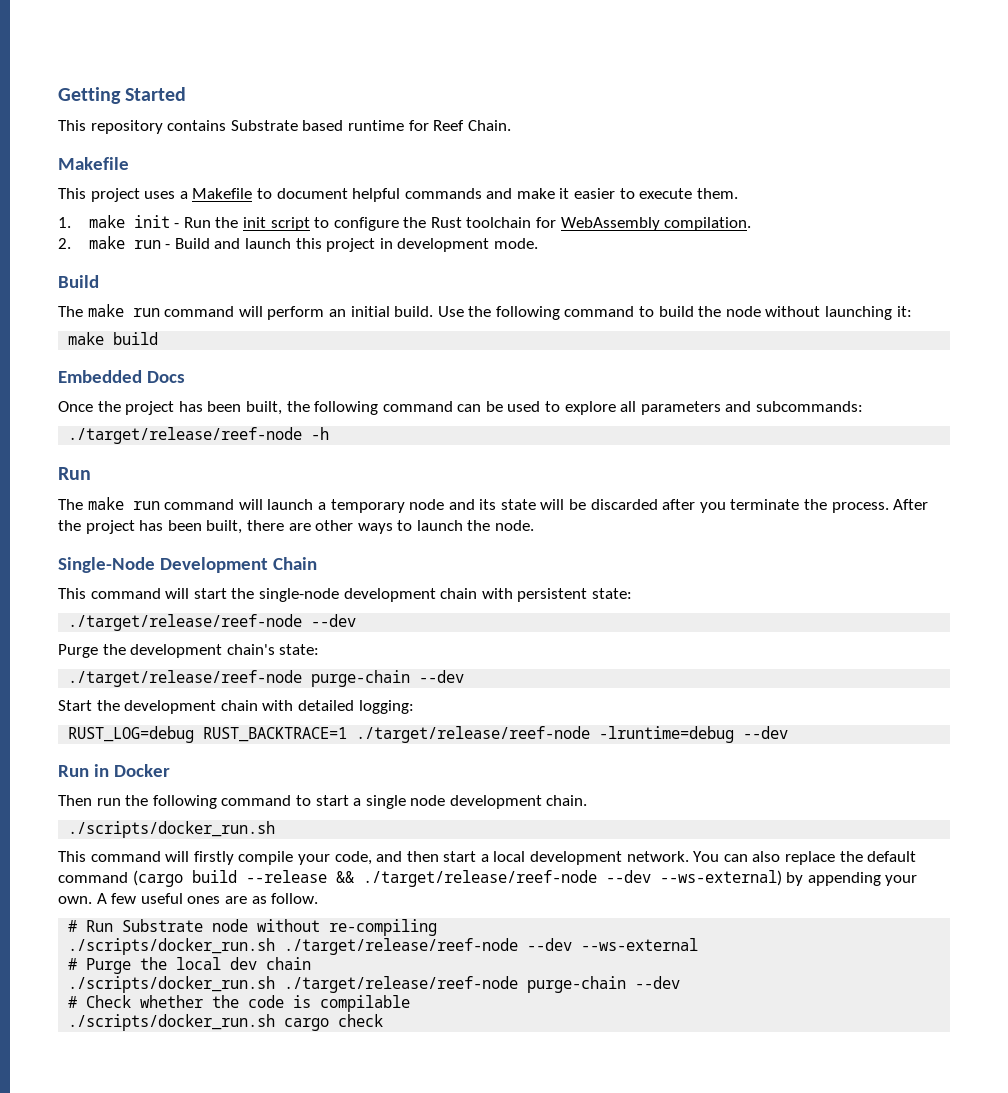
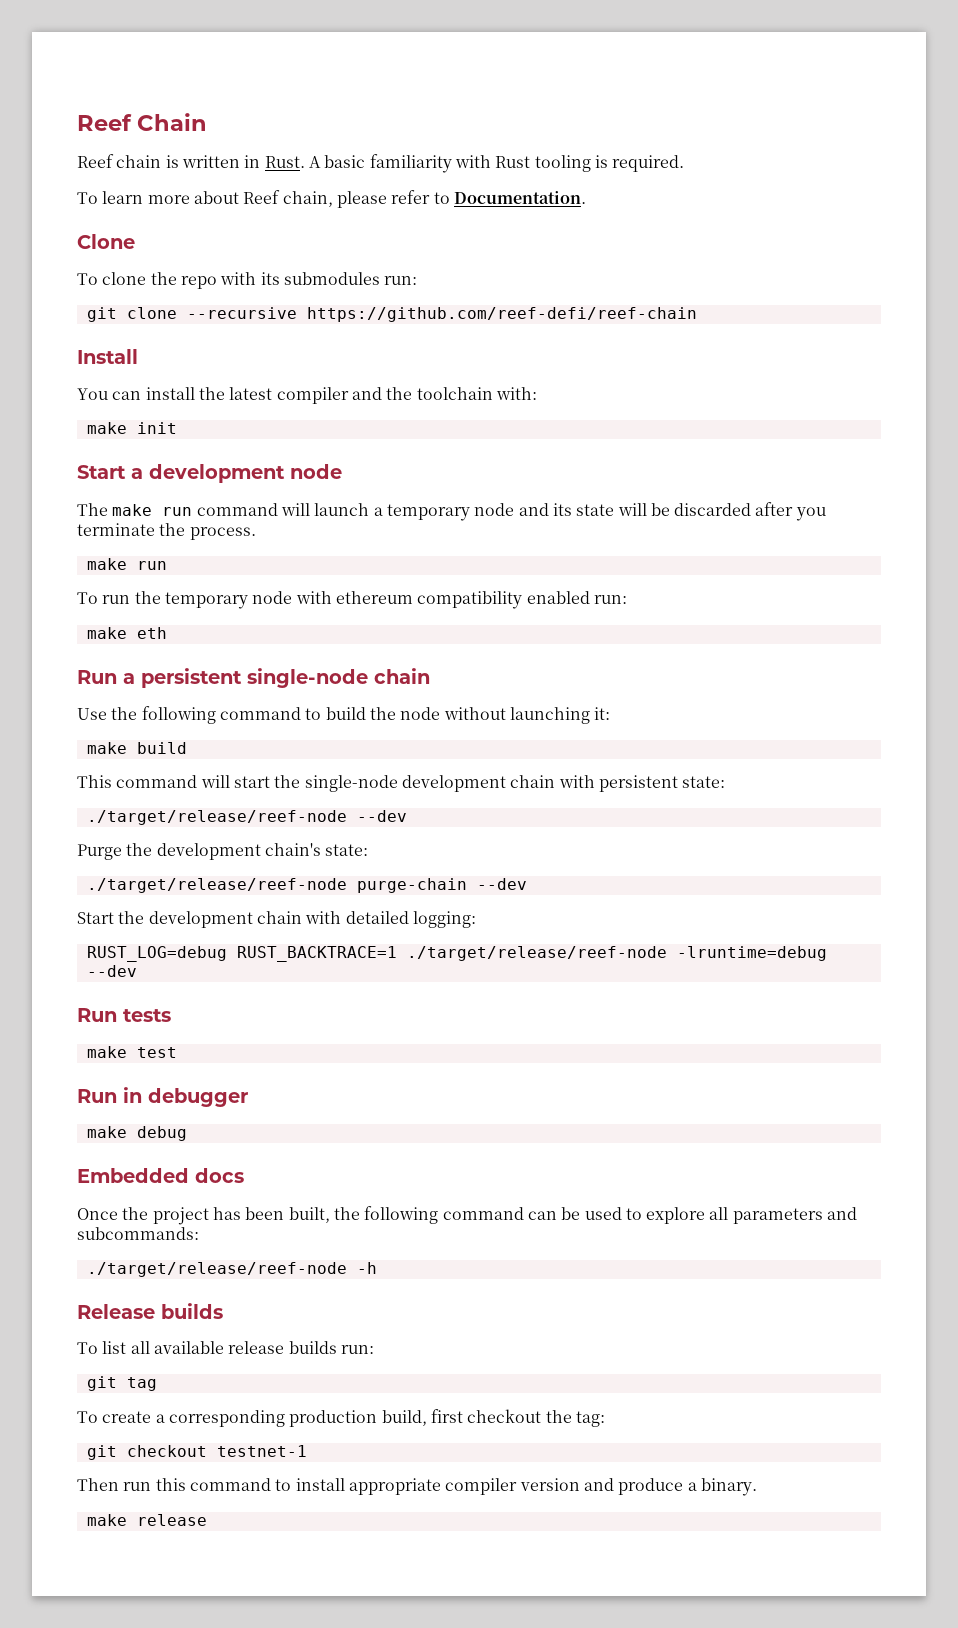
[58,87,187,104] [58,120,511,134] [58,157,129,170] [58,188,738,202] [58,215,752,231] [58,236,538,252] [58,275,99,288] [58,304,912,320] [68,332,159,345] [58,370,185,383] [58,401,864,415] [68,427,330,444] [58,467,91,480] Getting Started // This repository contains Substrate based runtime for Reef Chain. // Makefile // This project uses a Makefile to document helpful commands and make it easier to execute them. // 1. make init - Run the init script to configure the Rust toolchain for WebAssembly compilation. // 2. make run - Build and launch this project in development mode. // Build // The make run command will perform an initial build. Use the following command to build the node without launching it: // make build // Embedded Docs // Once the project has been built, the following command can be used to explore all parameters and subcommands: // ./target/release/reef-node -h // Run -> [77,113,208,131] [77,154,685,173] [77,190,586,208] [77,234,135,249] [77,272,418,289] [86,307,697,322] [77,349,138,364] [77,387,537,404] [86,422,177,434] [77,464,342,483] Reef Chain // Reef chain is written in Rust. A basic familiarity with Rust tooling is required. // To learn more about Reef chain, please refer to Documentation. // Clone // To clone the repo with its submodules run: // git clone --recursive https://github.com/reef-defi/reef-chain // Install // You can install the latest compiler and the toolchain with: // make init // Start a development node
[893,499,929,510] [58,520,535,534] [58,557,317,573] After the project has been built, there are other ways to launch the node. // Single-Node Development Chain -> [86,558,167,570] [77,591,627,609] [86,627,167,639] [77,668,430,688] [77,706,611,724] [86,742,187,754] // make run // To run the temporary node with ethereum compatibility enabled run: // make eth // Run a persistent single-node chain // Use the following command to build the node without launching it: // make build
[93,764,170,777] [58,795,588,809] [68,821,276,838] [58,851,917,865] [58,870,918,887] [58,893,319,904] [68,919,438,936] [68,938,699,955] [68,957,312,974] [68,976,681,993] [68,995,411,1012] [68,1014,384,1031] in Docker // Then run the following command to start a single node development chain. // ./scripts/docker_run.sh // This command will firstly compile your code, and then start a local development network. You can also replace the default command (cargo build --release && ./target/release/reef-node --dev --ws-external) by appending your own. A few useful ones are as follow. // # Run Substrate node without re-compiling // ./scripts/docker_run.sh ./target/release/reef-node --dev --ws-external // # Purge the local dev chain // ./scripts/docker_run.sh ./target/release/reef-node purge-chain --dev // # Check whether the code is compilable // ./scripts/docker_run.sh cargo check -> [123,1009,171,1022] [86,1046,177,1058] [77,1087,248,1107] [86,1126,187,1141] [77,1168,244,1183] [77,1206,858,1225] [77,1227,199,1240] [86,1262,377,1277] [77,1303,223,1319] [77,1341,374,1354] [86,1376,157,1391] [77,1409,605,1427] [86,1445,307,1460] [77,1478,757,1496] [86,1514,207,1526] tests // make test // Run in debugger // make debug // Embedded docs // Once the project has been built, the following command can be used to explore all parameters and subcommands: // ./target/release/reef-node -h // Release builds // To list all available release builds run: // git tag // To create a corresponding production build, first checkout the tag: // git checkout testnet-1 // Then run this command to install appropriate compiler version and produce a binary. // make release

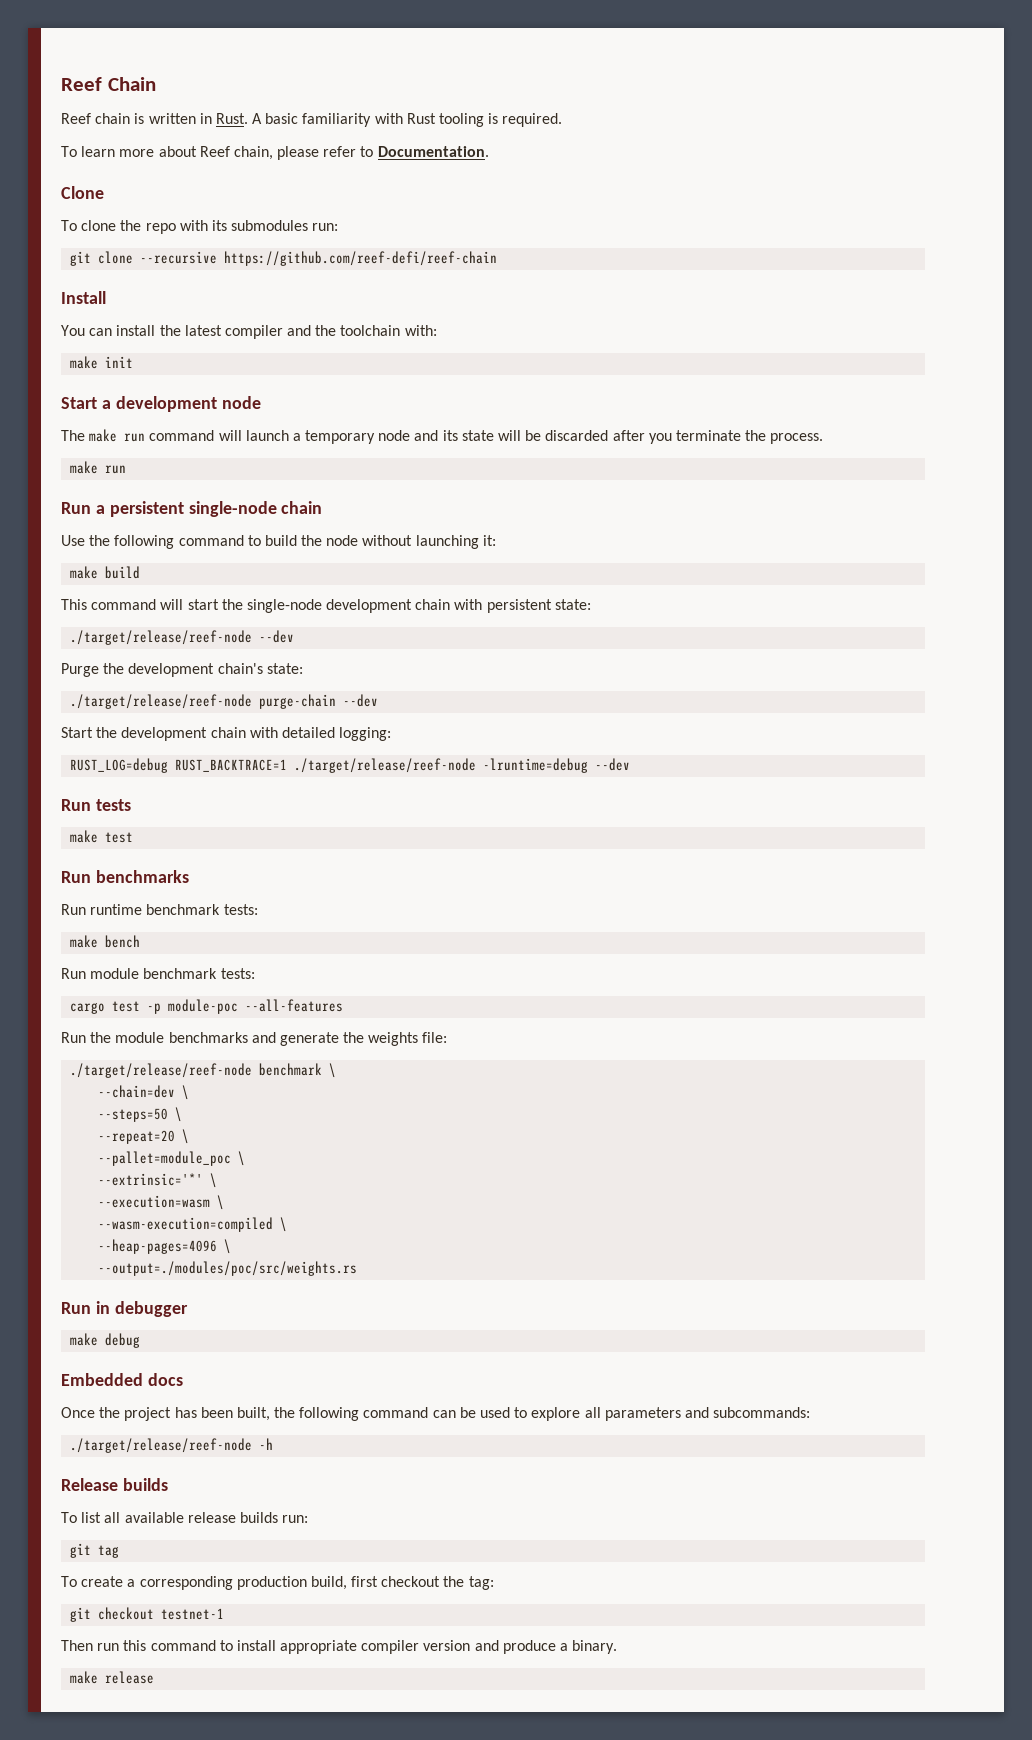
[77,591,627,609] [86,627,167,639] // To run the temporary node with ethereum compatibility enabled run: // make eth -> (127, 469) none
(177, 1052) none -> [61,870,189,883] [61,904,258,915] [70,935,141,948] [61,968,255,979] [70,999,344,1014] [61,1032,448,1046] [70,1063,337,1078] [98,1085,190,1100] [98,1107,183,1122] [98,1129,190,1144] [98,1151,246,1166] [98,1173,218,1188] [98,1195,225,1210] [98,1217,288,1232] [98,1239,232,1254] [98,1261,358,1276] // Run benchmarks // Run runtime benchmark tests: // make bench // Run module benchmark tests: // cargo test -p module-poc --all-features // Run the module benchmarks and generate the weights file: // ./target/release/reef-node benchmark \ // --chain=dev \ // --steps=50 \ // --repeat=20 \ // --pallet=module_poc \ // --extrinsic='*' \ // --execution=wasm \ // --wasm-execution=compiled \ // --heap-pages=4096 \ // --output=./modules/poc/src/weights.rs

